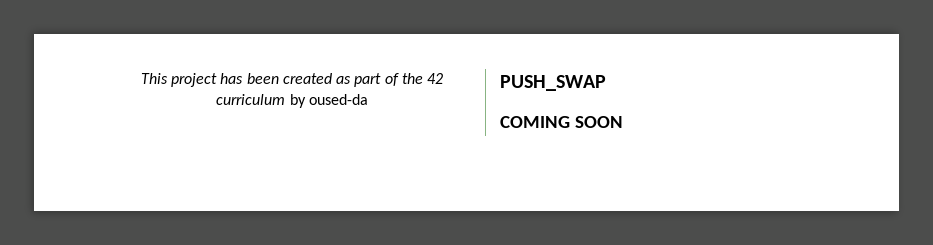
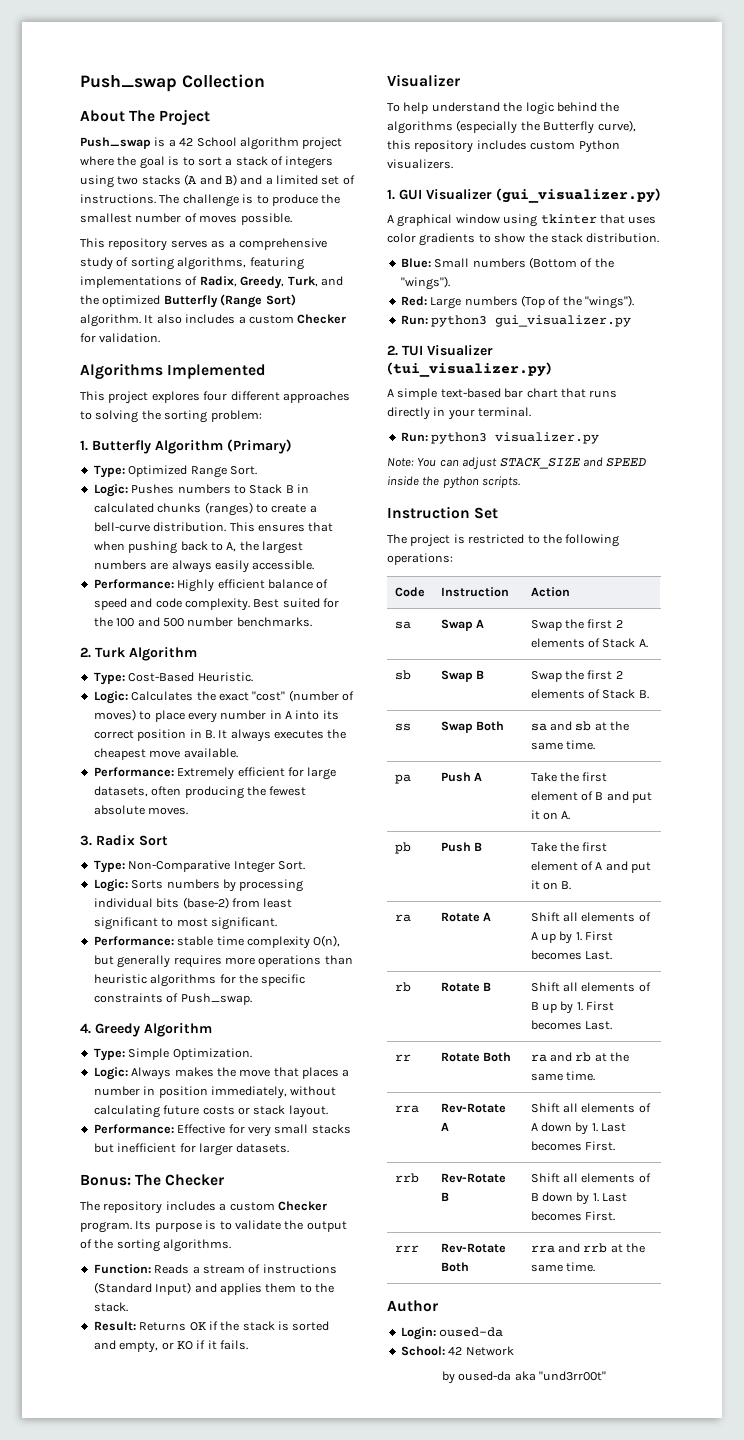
[140,73,444,87] [216,94,286,105] This project has been created as part of the 42 curriculum -> [80,74,265,92] [80,109,211,125] [80,137,343,150] [80,156,334,169] [80,174,355,188] [80,194,341,207] [80,213,292,225] [80,238,327,251] [80,257,304,270] [80,276,343,289] [80,294,296,308] [80,314,347,327] [80,333,161,343] [80,363,267,379] [80,391,350,404] [80,410,262,423] [80,439,292,454] [93,465,257,478] [93,484,309,497] [93,502,317,516] [93,522,334,532] [93,541,303,554] [93,560,315,573] [93,579,329,592] [93,598,339,611] [93,617,312,627] [80,647,197,661] [93,672,253,685] [93,690,354,704] [93,709,339,723] [93,729,347,742] [93,748,238,760] [93,767,337,780] [93,786,307,799] [93,805,189,815] [80,835,168,846] [93,860,305,873] [93,879,304,892] [93,897,293,909] [93,917,277,930] [93,935,341,949] [93,955,353,968] [93,974,306,987] [93,993,252,1005] [80,1023,212,1037] [93,1048,252,1061] [93,1067,350,1080] [93,1086,337,1099] [93,1105,328,1118] [93,1124,351,1137] [93,1143,290,1156] [80,1174,225,1186] [80,1201,327,1214] [80,1220,347,1233] [80,1239,232,1252] [93,1264,337,1274] [93,1282,334,1295] [93,1302,128,1312] [93,1321,330,1331] [93,1340,248,1353] [387,74,460,87] [387,102,620,115] [387,120,636,134] [387,140,620,153] [387,159,453,169] [387,188,661,203] [387,214,657,227] [387,233,660,246] [400,257,614,269] [400,276,450,290] [400,295,634,309] [400,315,632,327] [387,345,493,356] [387,362,552,377] [387,388,618,400] [387,407,532,420] [400,432,600,444] [387,457,647,470] [387,476,521,489] [387,506,499,519] [387,534,620,547] [387,553,453,565] [394,587,425,597] [440,587,509,597] [530,587,570,597] [394,621,411,629] [440,619,485,631] [530,619,623,631] [530,638,648,648] [394,670,411,680] [440,670,485,682] [530,670,623,682] [530,689,649,699] [394,723,411,731] [440,721,505,733] [530,721,630,731] [530,740,596,750] [394,774,411,784] [440,772,483,782] [530,772,608,782] [530,791,653,803] [530,810,571,820] [394,842,411,854] [440,842,483,852] [530,842,608,852] [530,861,652,873] [530,880,572,890] [394,914,411,922] [440,912,492,922] [530,912,651,922] [530,931,614,944] [530,950,613,960] [394,982,411,992] [440,982,492,992] [530,982,651,992] [530,1001,615,1014] [530,1020,613,1030] [394,1054,411,1061] [440,1052,512,1062] [530,1052,630,1062] [530,1071,596,1081] [394,1105,419,1113] [440,1103,506,1113] [440,1122,449,1131] [530,1103,651,1113] [530,1122,627,1135] [530,1141,616,1151] [394,1173,419,1183] [440,1173,506,1183] [440,1192,449,1201] [530,1173,651,1183] [530,1192,628,1205] [530,1211,616,1221] [394,1245,419,1252] [440,1243,506,1253] [440,1262,469,1272] [530,1243,646,1253] [530,1262,596,1272] [387,1300,438,1312] [400,1327,504,1340] [400,1346,514,1356] Push_swap Collection // About The Project // Push_swap is a 42 School algorithm project where the goal is to sort a stack of integers using two stacks (A and B) and a limited set of instructions. The challenge is to produce the smallest number of moves possible. // This repository serves as a comprehensive study of sorting algorithms, featuring implementations of Radix, Greedy, Turk, and the optimized Butterfly (Range Sort) algorithm. It also includes a custom Checker for validation. // Algorithms Implemented // This project explores four different approaches to solving the sorting problem: // 1. Butterfly Algorithm (Primary) // Type: Optimized Range Sort. // Logic: Pushes numbers to Stack B in calculated chunks (ranges) to create a bell-curve distribution. This ensures that when pushing back to A, the largest numbers are always easily accessible. // Performance: Highly efficient balance of speed and code complexity. Best suited for the 100 and 500 number benchmarks. // 2. Turk Algorithm // Type: Cost-Based Heuristic. // Logic: Calculates the exact "cost" (number of moves) to place every number in A into its correct position in B. It always executes the cheapest move available. // Performance: Extremely efficient for large datasets, often producing the fewest absolute moves. // 3. Radix Sort // Type: Non-Comparative Integer Sort. // Logic: Sorts numbers by processing individual bits (base-2) from least significant to most significant. // Performance: stable time complexity O(n), but generally requires more operations than heuristic algorithms for the specific constraints of Push_swap. // 4. Greedy Algorithm // Type: Simple Optimization. // Logic: Always makes the move that places a number in position immediately, without calculating future costs or stack layout. // Performance: Effective for very small stacks but inefficient for larger datasets. // Bonus: The Checker // The repository includes a custom Checker program. Its purpose is to validate the output of the sorting algorithms. // Function: Reads a stream of instructions (Standard Input) and applies them to the stack. // Result: Returns OK if the stack is sorted and empty, or KO if it fails. // Visualizer // To help understand the logic behind the algorithms (especially the Butterfly curve), this repository includes custom Python visualizers. // 1. GUI Visualizer (gui_visualizer.py) // A graphical window using tkinter that uses color gradients to show the stack distribution. // Blue: Small numbers (Bottom of the "wings"). // Red: Large numbers (Top of the "wings"). // Run: python3 gui_visualizer.py // 2. TUI Visualizer (tui_visualizer.py) // A simple text-based bar chart that runs directly in your terminal. // Run: python3 visualizer.py // Note: You can adjust STACK_SIZE and SPEED inside the python scripts. // Instruction Set // The project is restricted to the following operations: // Code | Instruction | Action // sa | Swap A | Swap the first 2 elements of Stack A. // sb | Swap B | Swap the first 2 elements of Stack B. // ss | Swap Both | sa and sb at the same time. // pa | Push A | Take the first element of B and put it on A. // pb | Push B | Take the first element of A and put it on B. // ra | Rotate A | Shift all elements of A up by 1. First becomes Last. // rb | Rotate B | Shift all elements of B up by 1. First becomes Last. // rr | Rotate Both | ra and rb at the same time. // rra | Rev-Rotate A | Shift all elements of A down by 1. Last becomes First. // rrb | Rev-Rotate B | Shift all elements of B down by 1. Last becomes First. // rrr | Rev-Rotate Both | rra and rrb at the same time. // Author // Login: oused-da // School: 42 Network //
[500,75,606,91] [500,116,623,128] // PUSH_SWAP // COMING SOON -> [514,1371,607,1381] aka "und3rr00t"

